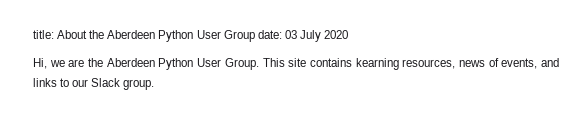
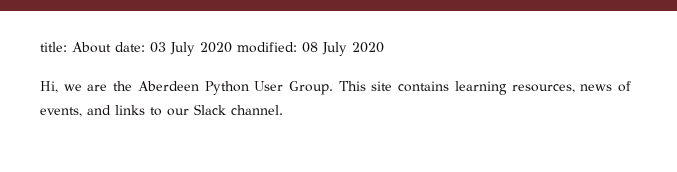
[89,30,255,42] the Aberdeen Python User Group -> (111, 47) none
(349, 34) none -> [237,42,384,56] modified: 08 July 2020
[355,58,399,70] kearning -> [454,81,507,95] learning
[123,79,155,90] group. -> [231,105,283,115] channel.

